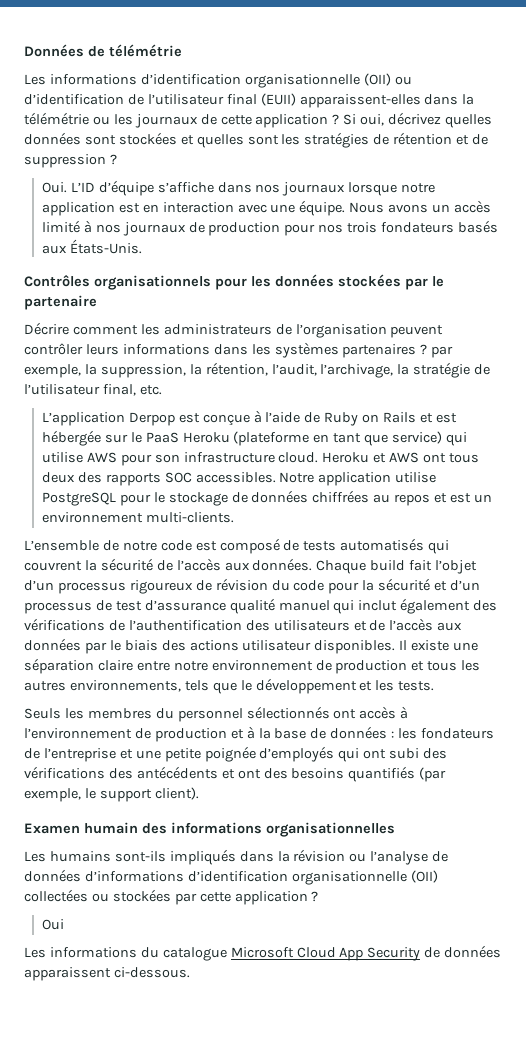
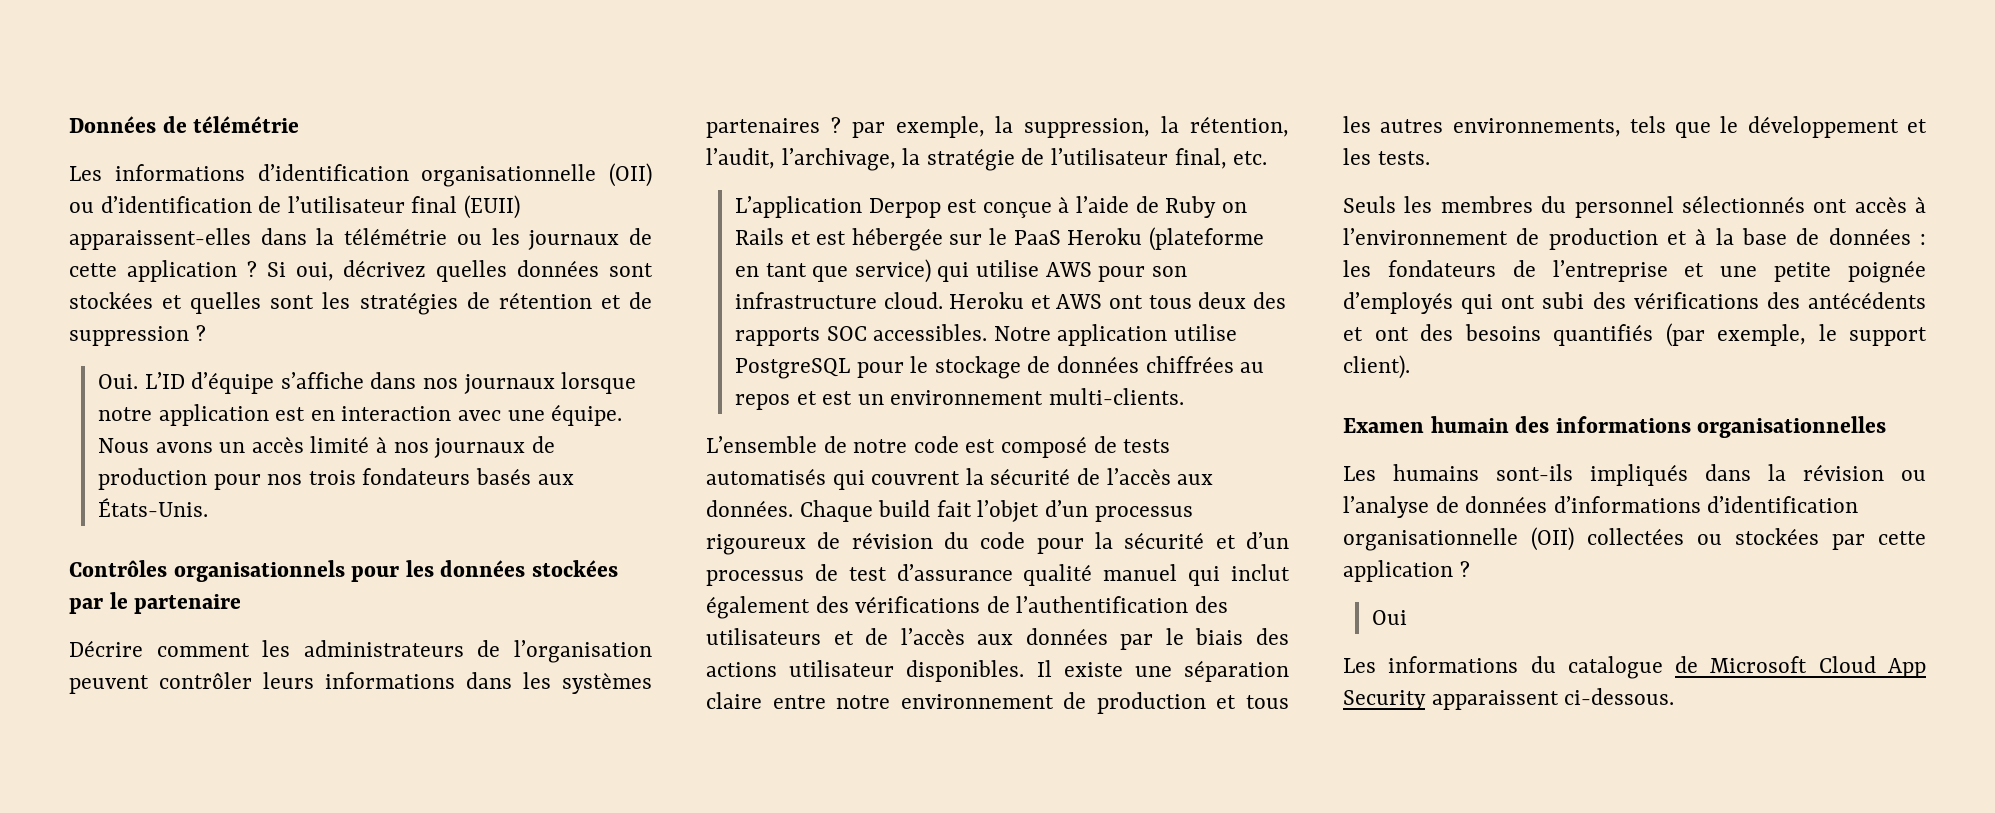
(227, 954) none -> [1675,656,1699,673] de
[424,945,502,958] de données -> (1426, 700) none

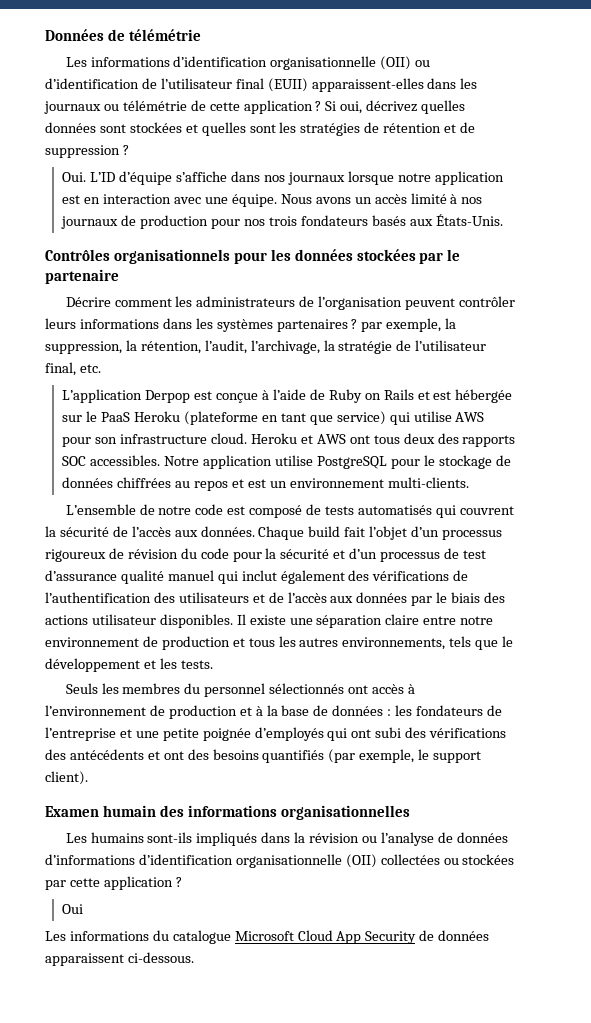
[316,228,620,250] la télémétrie ou les journaux -> [460,78,478,89] [44,100,187,114] les journaux ou télémétrie
[1675,656,1699,673] de -> (231, 937) none
(1426, 700) none -> [419,930,490,941] de données

